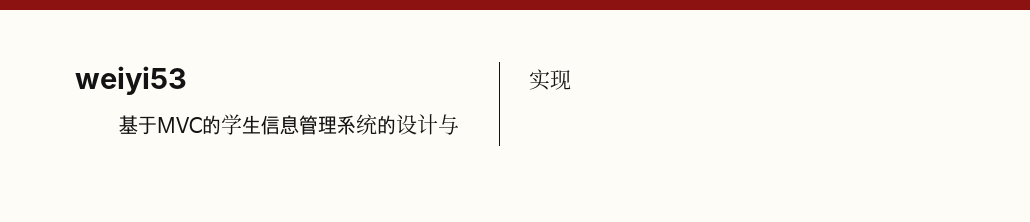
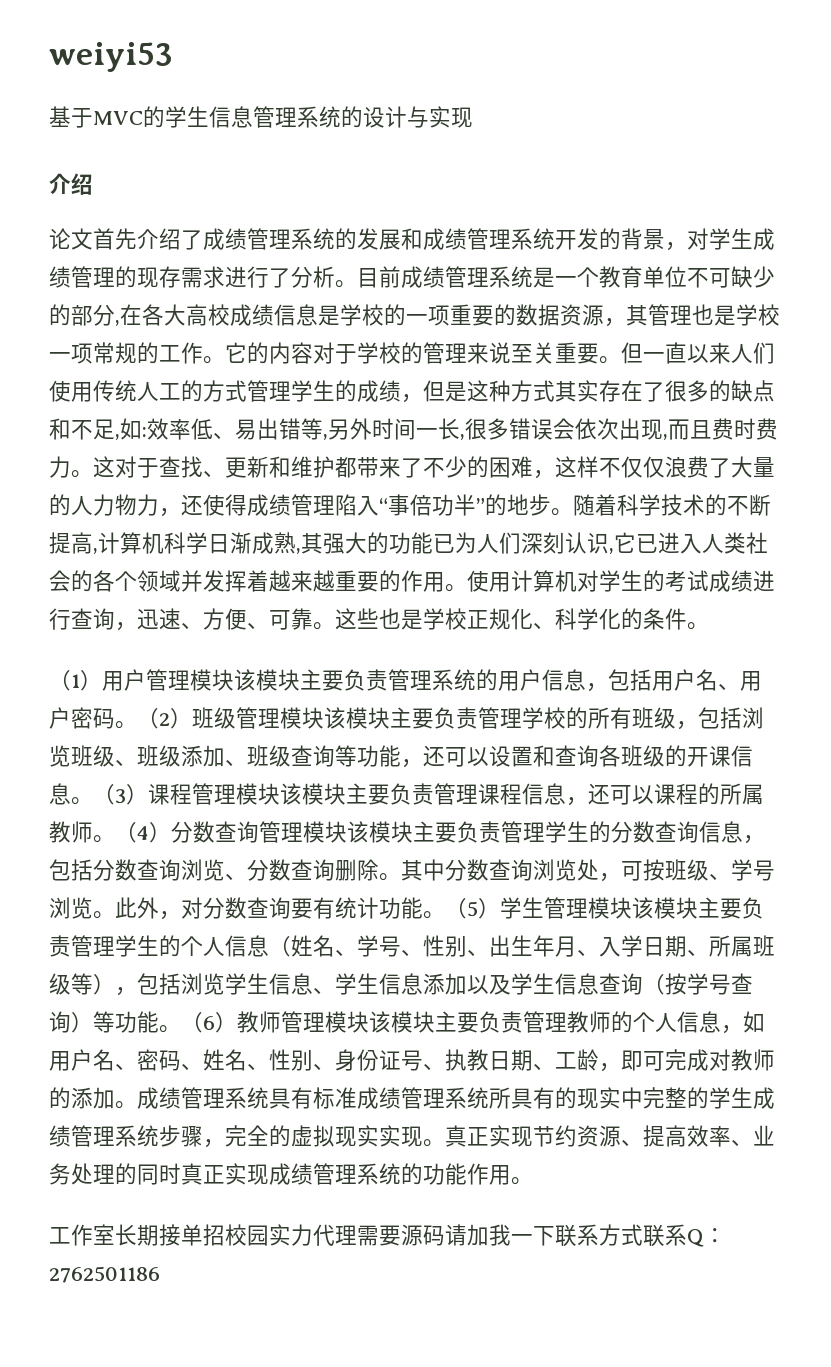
(571, 80) none -> [49,173,93,195] [49,228,775,251] [49,266,775,288] [49,304,780,327] [49,342,775,364] [49,380,775,403] [49,418,778,440] [49,456,775,479] [49,494,771,517] [49,532,768,554] [49,570,775,592] [49,608,709,631] [49,669,762,692] [49,707,764,730] [49,745,753,768] [49,783,764,806] [49,821,765,844] [49,859,775,882] [49,897,764,920] [49,935,775,957] [49,973,753,996] [49,1011,765,1034] [49,1049,775,1072] [49,1087,775,1109] [49,1125,775,1148] [49,1163,533,1185] [49,1224,726,1247] [49,1266,160,1283] // 介绍 // 论文首先介绍了成绩管理系统的发展和成绩管理系统开发的背景，对学生成绩管理的现存需求进行了分析。目前成绩管理系统是一个教育单位不可缺少的部分,在各大高校成绩信息是学校的一项重要的数据资源，其管理也是学校一项常规的工作。它的内容对于学校的管理来说至关重要。但一直以来人们使用传统人工的方式管理学生的成绩，但是这种方式其实存在了很多的缺点和不足,如:效率低、易出错等,另外时间一长,很多错误会依次出现,而且费时费力。这对于查找、更新和维护都带来了不少的困难，这样不仅仅浪费了大量的人力物力，还使得成绩管理陷入“事倍功半”的地步。随着科学技术的不断提高,计算机科学日渐成熟,其强大的功能已为人们深刻认识,它已进入人类社会的各个领域并发挥着越来越重要的作用。使用计算机对学生的考试成绩进行查询，迅速、方便、可靠。这些也是学校正规化、科学化的条件。 // （1）用户管理模块该模块主要负责管理系统的用户信息，包括用户名、用户密码。（2）班级管理模块该模块主要负责管理学校的所有班级，包括浏览班级、班级添加、班级查询等功能，还可以设置和查询各班级的开课信息。（3）课程管理模块该模块主要负责管理课程信息，还可以课程的所属教师。（4）分数查询管理模块该模块主要负责管理学生的分数查询信息，包括分数查询浏览、分数查询删除。其中分数查询浏览处，可按班级、学号浏览。此外，对分数查询要有统计功能。（5）学生管理模块该模块主要负责管理学生的个人信息（姓名、学号、性别、出生年月、入学日期、所属班级等），包括浏览学生信息、学生信息添加以及学生信息查询（按学号查询）等功能。（6）教师管理模块该模块主要负责管理教师的个人信息，如用户名、密码、姓名、性别、身份证号、执教日期、工龄，即可完成对教师的添加。成绩管理系统具有标准成绩管理系统所具有的现实中完整的学生成绩管理系统步骤，完全的虚拟现实实现。真正实现节约资源、提高效率、业务处理的同时真正实现成绩管理系统的功能作用。 // 工作室长期接单招校园实力代理需要源码请加我一下联系方式联系Q：2762501186

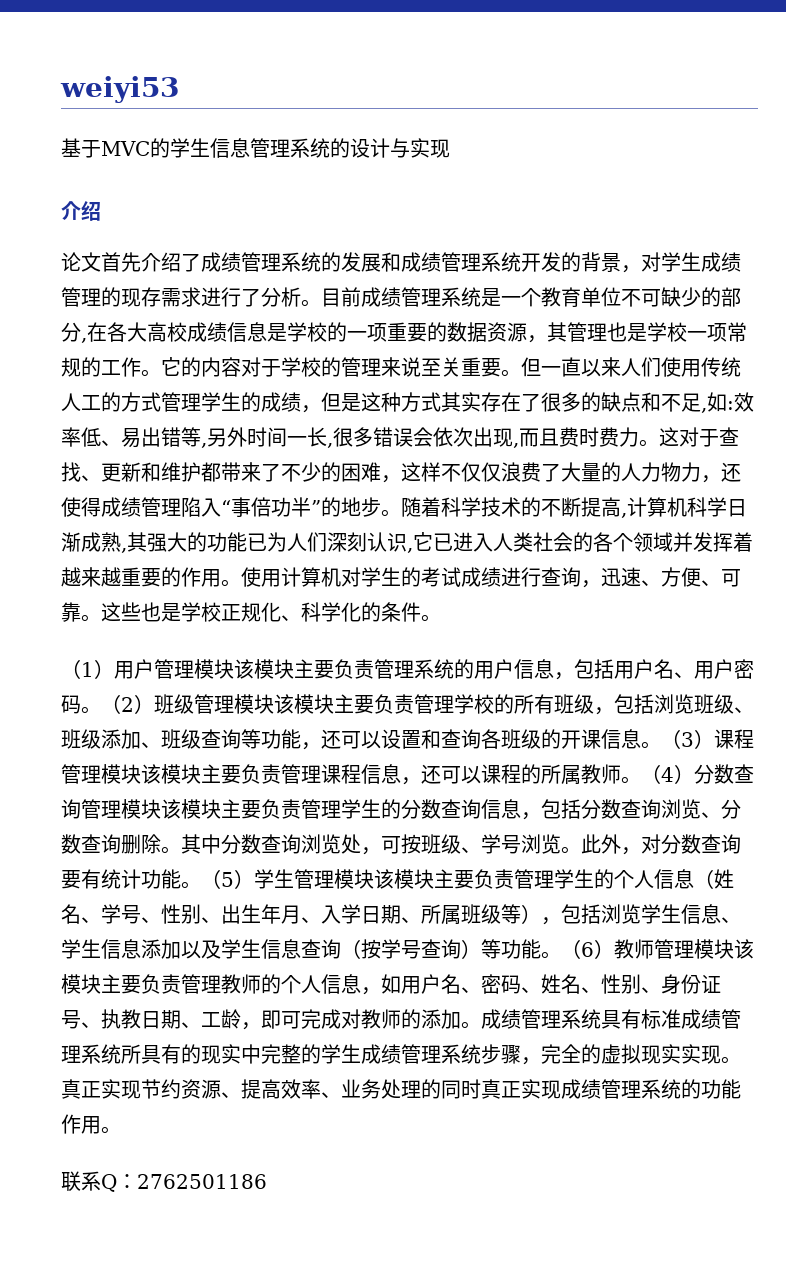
[49,1224,643,1247] 工作室长期接单招校园实力代理需要源码请加我一下联系方式 -> (121, 1130) none

